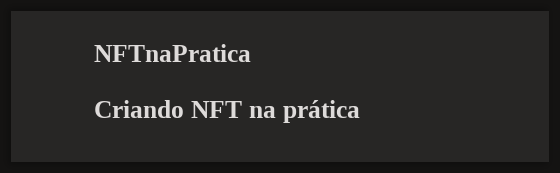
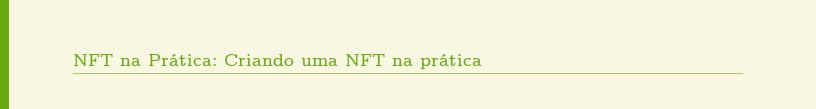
[94,44,251,62] [94,100,184,118] NFTnaPratica // Criando -> [73,54,338,66] NFT na Prática: Criando uma

